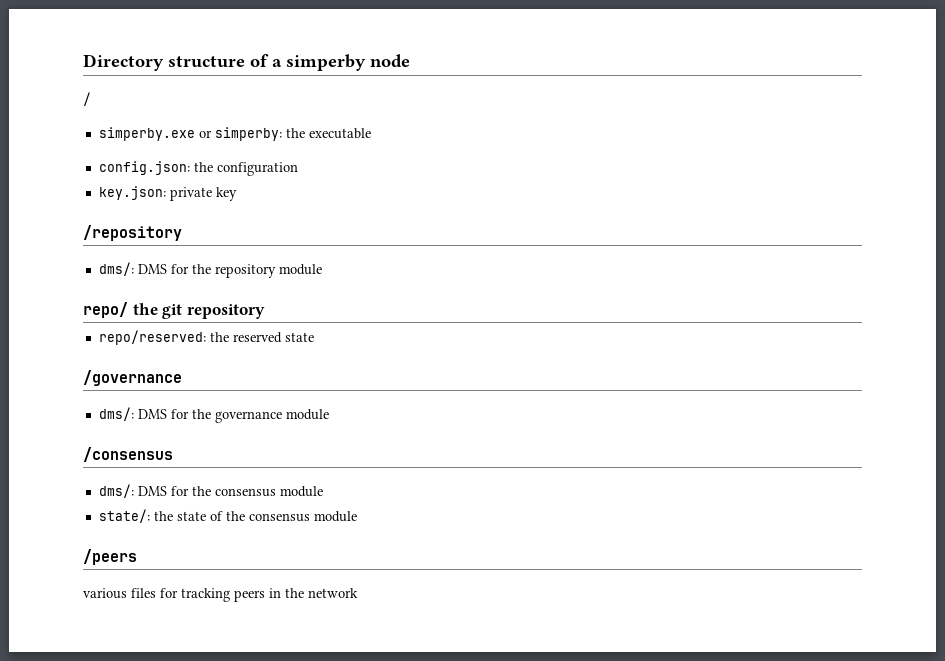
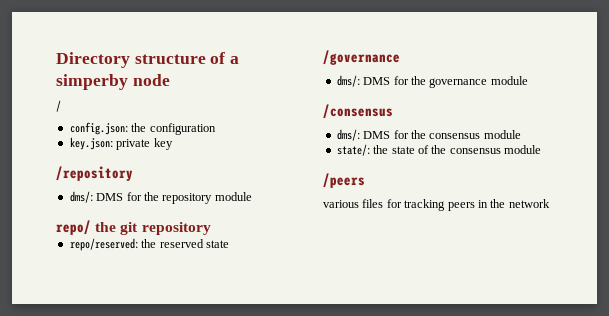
[98,127,371,141] // simperby.exe or simperby: the executable -> (61, 106) none

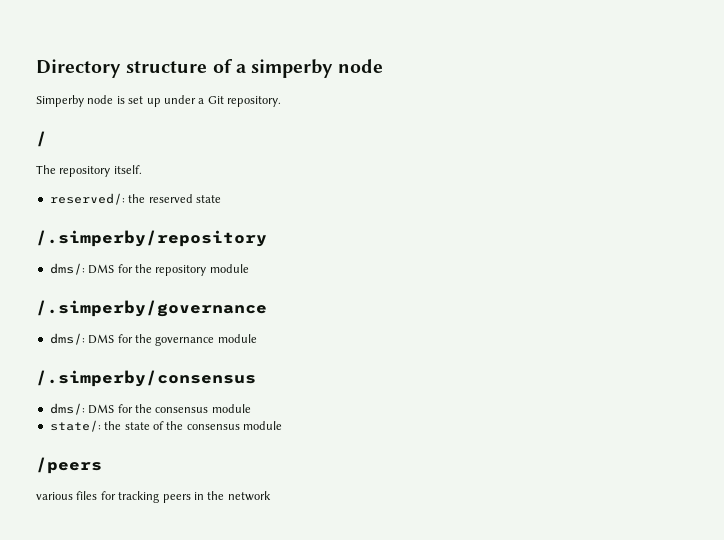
[56,100,61,112] [69,122,216,135] [69,137,173,150] [56,166,133,181] / // config.json: the configuration // key.json: private key // /repository -> [36,95,281,107] [36,131,47,147] [36,165,142,177] [49,193,221,205] [36,230,267,247] Simperby node is set up under a Git repository. // / // The repository itself. // reserved/: the reserved state // /.simperby/repository
[56,220,211,235] [69,238,229,251] [323,50,400,65] repo/ the git repository // repo/reserved: the reserved state // /governance -> [36,300,267,317] /.simperby/governance
[323,104,393,119] /consensus -> [36,370,256,387] /.simperby/consensus

